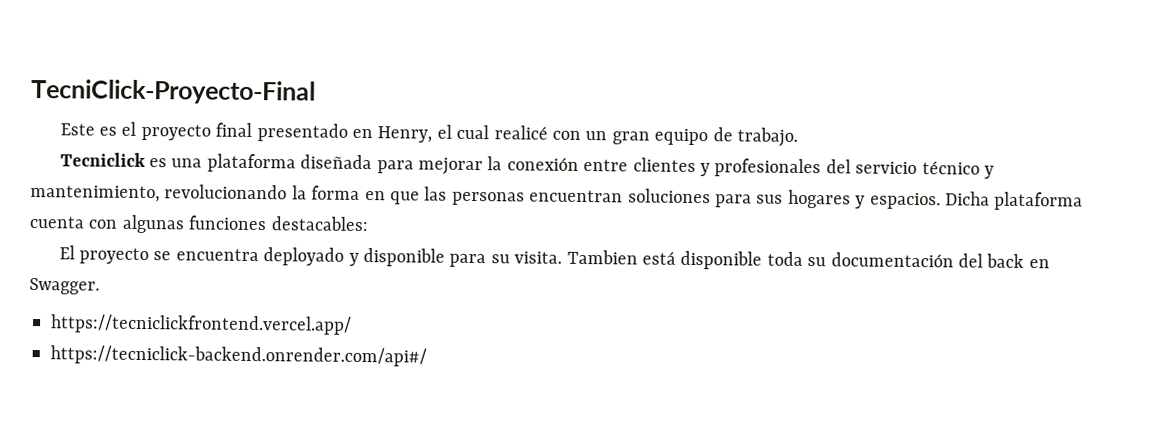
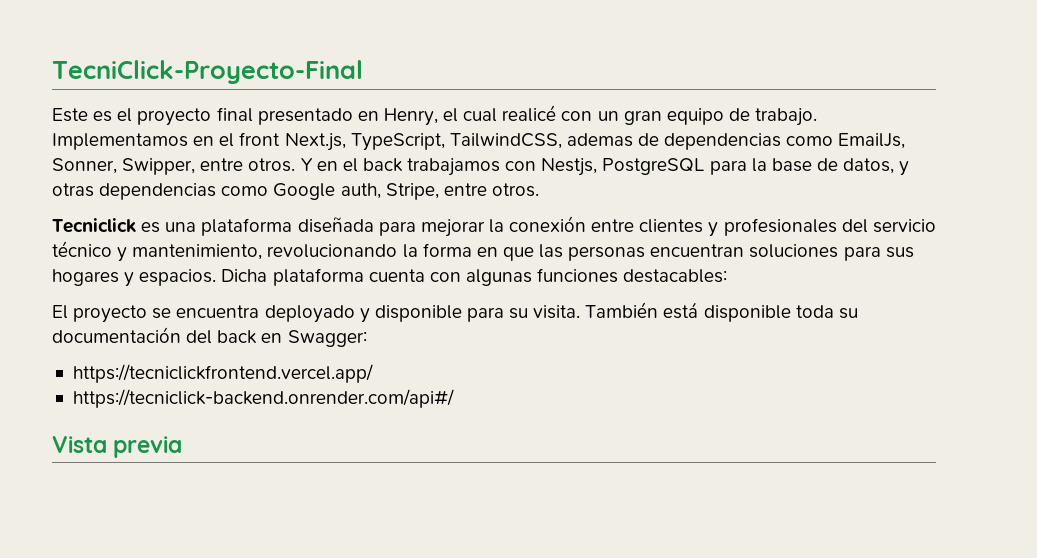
(799, 137) none -> [52,132,906,151] [52,158,910,176] [52,183,539,200] Implementamos en el front Next.js, TypeScript, TailwindCSS, ademas de dependencias como EmailJs, Sonner, Swipper, entre otros. Y en el back trabajamos con Nestjs, PostgreSQL para la base de datos, y otras dependencias como Google auth, Stripe, entre otros.
[566,249,638,265] Tambien -> [585,302,659,318] También
[29,277,100,295] Swagger. -> [287,330,367,347] Swagger:
(427, 356) none -> [52,436,183,458] // Vista previa

